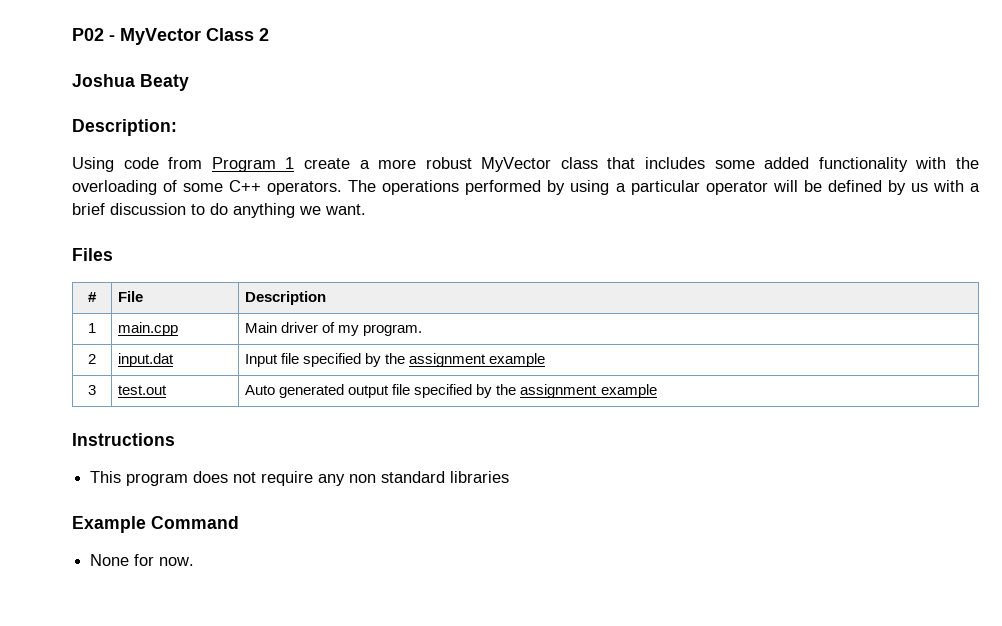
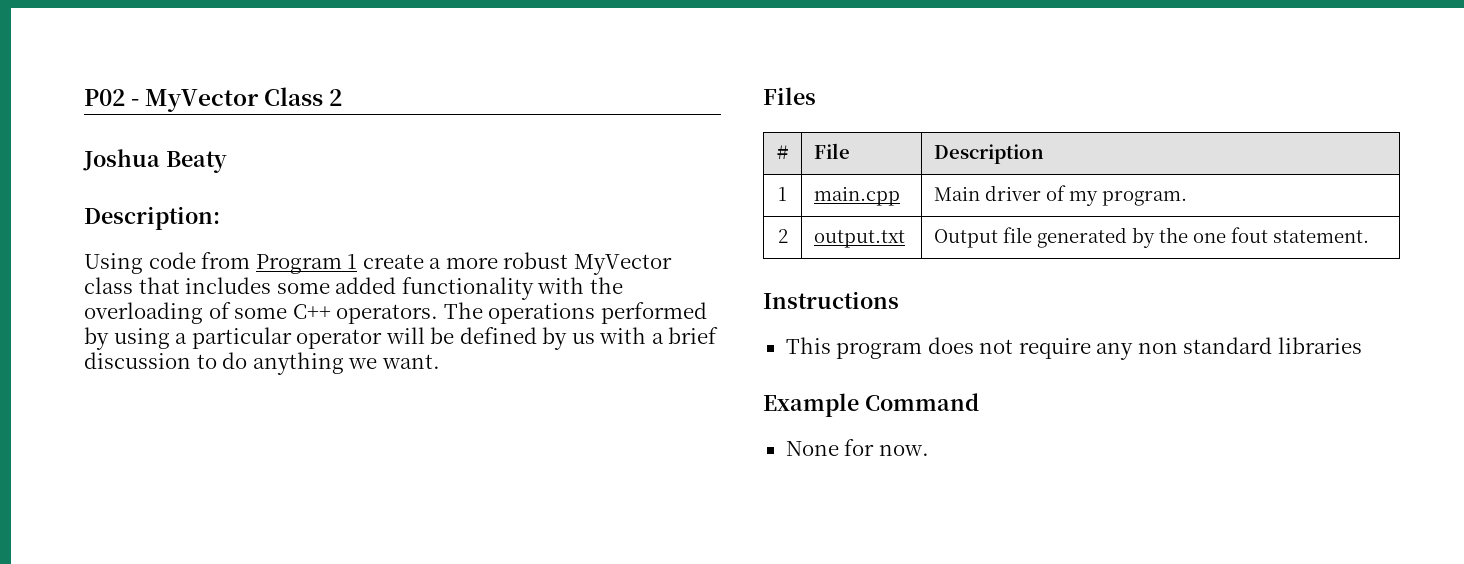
[118,353,175,367] [245,353,546,367] [88,385,96,395] [118,385,168,395] [245,384,657,398] input.dat | Input file specified by the assignment example // 3 | test.out | Auto generated output file specified by the assignment example -> [814,230,906,248] [934,227,1370,248] output.txt | Output file generated by the one fout statement.

